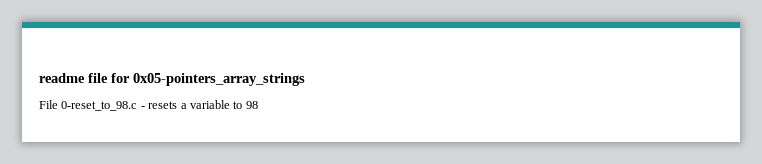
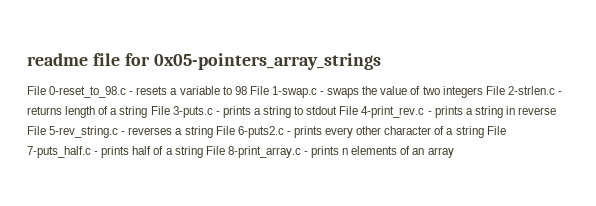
(258, 105) none -> [249,86,562,98] [27,106,557,118] [27,126,506,138] [27,146,454,158] File 1-swap.c - swaps the value of two integers File 2-strlen.c - returns length of a string File 3-puts.c - prints a string to stdout File 4-print_rev.c - prints a string in reverse File 5-rev_string.c - reverses a string File 6-puts2.c - prints every other character of a string File 7-puts_half.c - prints half of a string File 8-print_array.c - prints n elements of an array

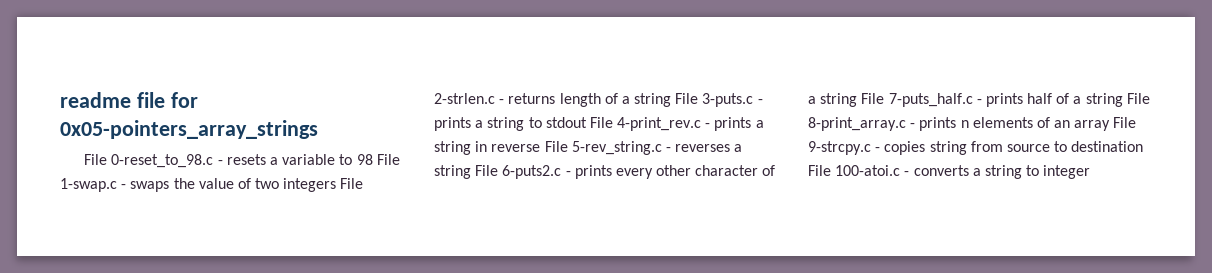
(454, 152) none -> [1113,117,1137,128] [808,141,1144,155] [808,165,1091,179] File 9-strcpy.c - copies string from source to destination File 100-atoi.c - converts a string to integer

